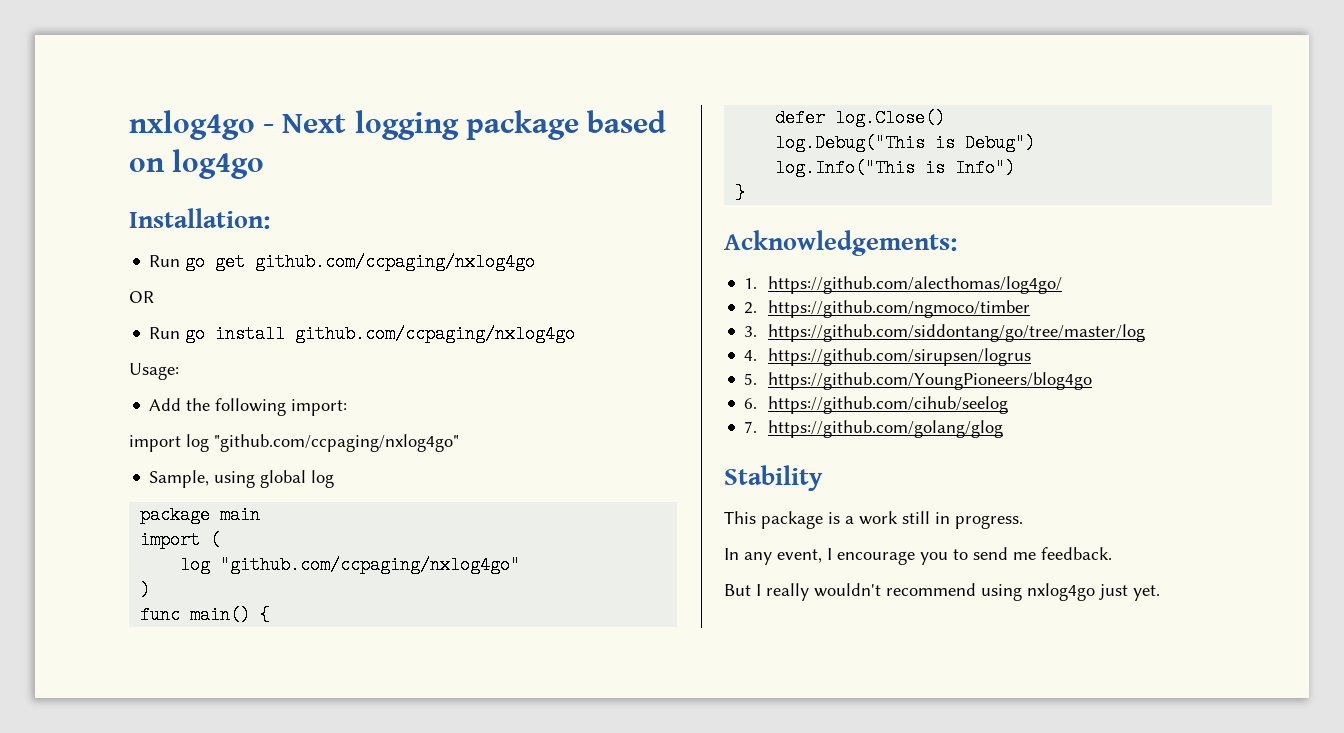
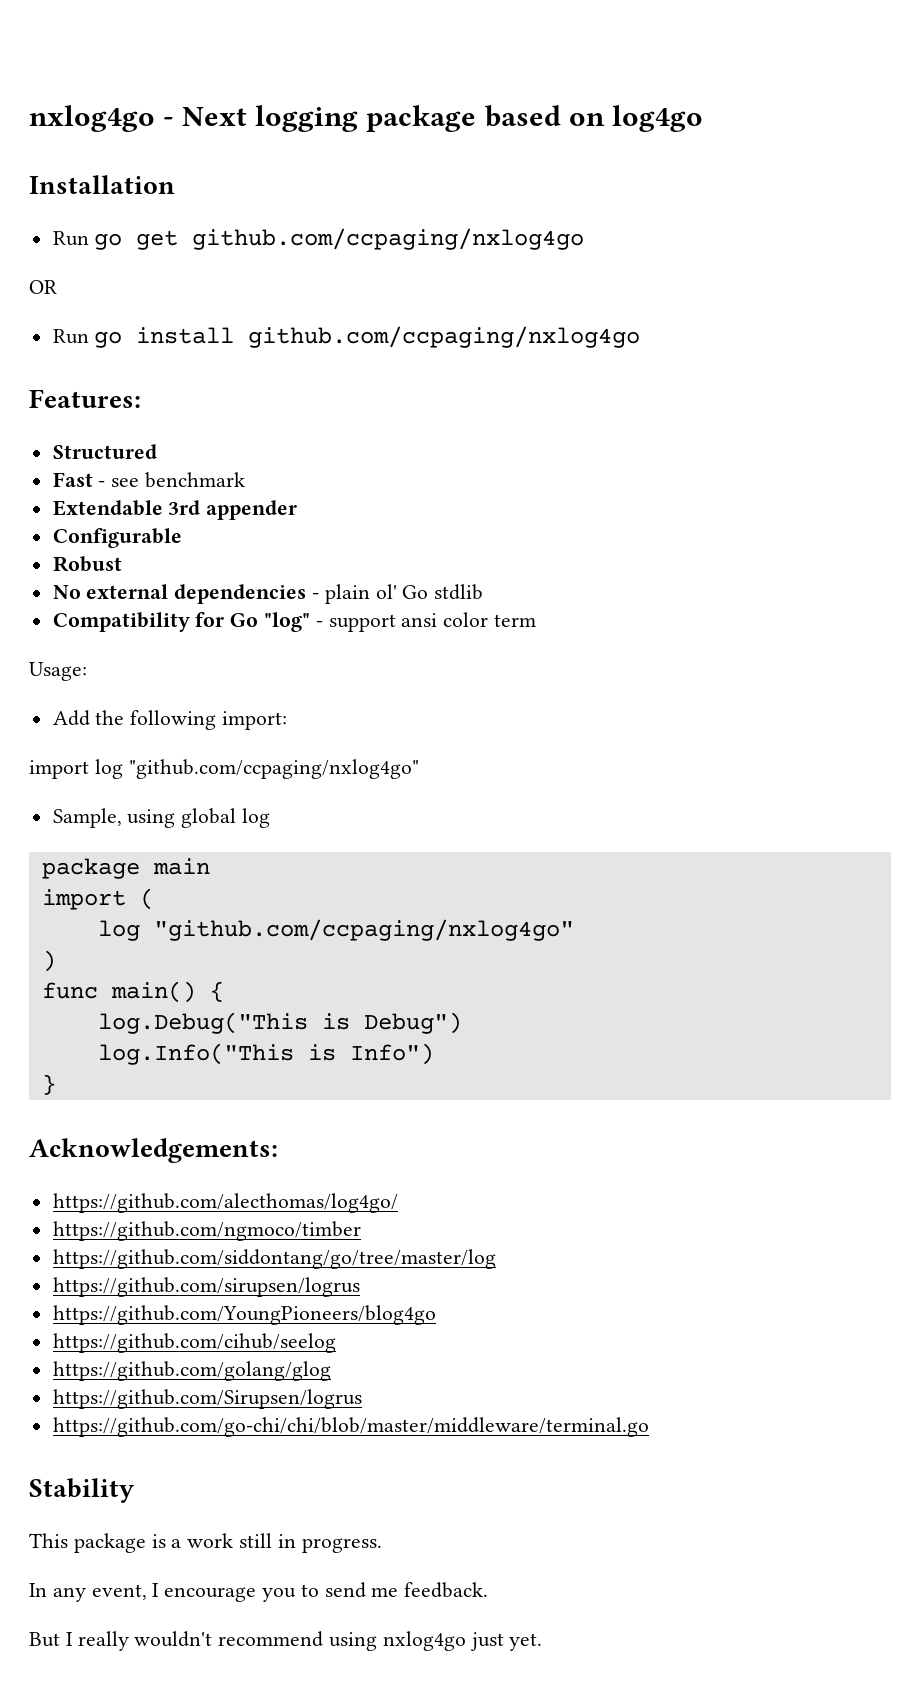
[129,208,270,229] Installation: -> [29,175,175,194] Installation
(576, 334) none -> [29,389,141,408] [52,444,157,459] [52,472,246,488] [52,500,298,520] [52,528,182,548] [52,556,122,572] [52,584,484,604] [52,612,537,632] // Features: // Structured // Fast - see benchmark // Extendable 3rd appender // Configurable // Robust // No external dependencies - plain ol' Go stdlib // Compatibility for Go "log" - support ansi color term
[775,109,946,127] // defer log.Close() -> (224, 991) none
[744,278,758,289] 1. -> (278, 1150) none
[744,302,758,314] 2. -> (398, 1203) none
[744,326,758,337] 3. -> (361, 1231) none
[744,350,758,361] 4. -> (496, 1259) none
[744,373,758,385] 5. -> (360, 1287) none
[744,398,758,409] 6. -> (436, 1315) none
[744,421,758,433] 7. -> (336, 1343) none
(1004, 429) none -> [52,1389,362,1409] [52,1417,649,1437] // https://github.com/Sirupsen/logrus // https://github.com/go-chi/chi/blob/master/middleware/terminal.go

